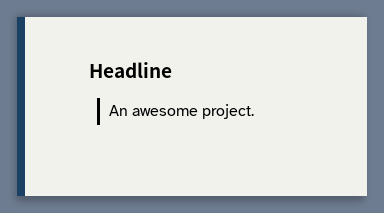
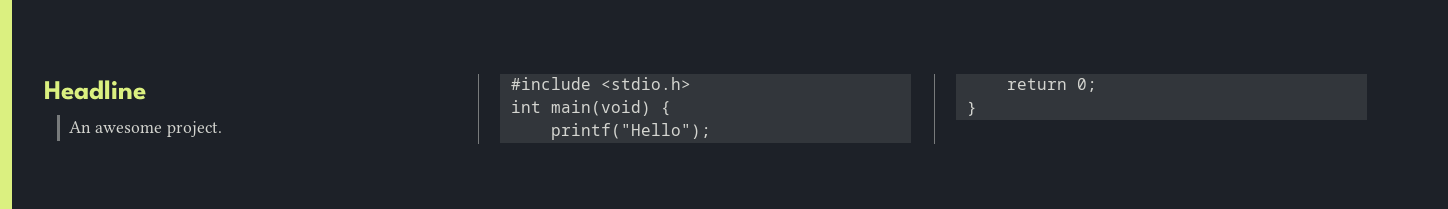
(255, 111) none -> [510,77,691,90] [510,100,671,116] [550,123,711,140] [1006,78,1097,92] [966,101,977,116] // #include <stdio.h> // int main(void) { // printf("Hello"); // return 0; // }

